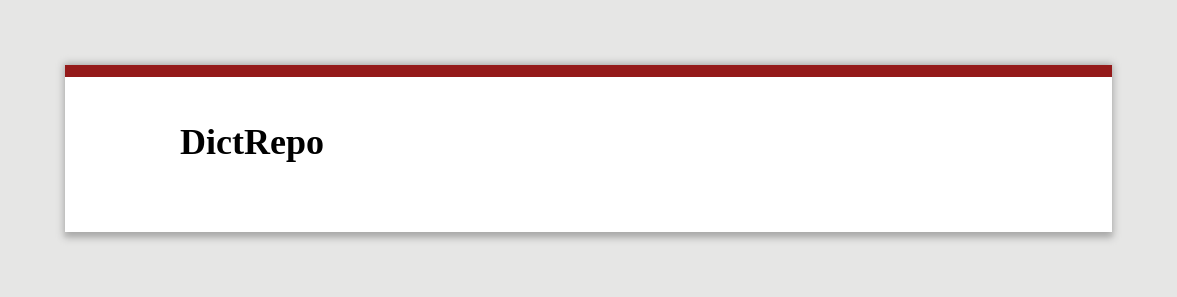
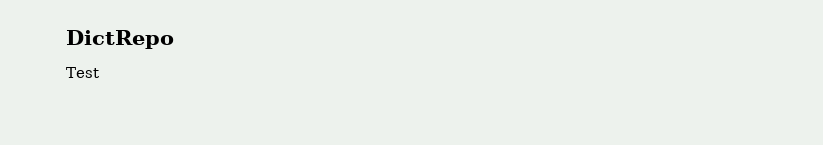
(324, 145) none -> [66,67,99,78] // Test

